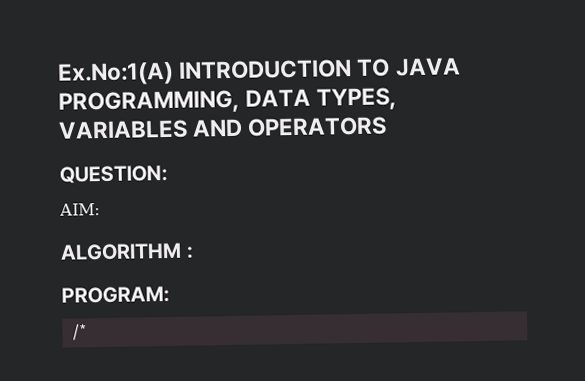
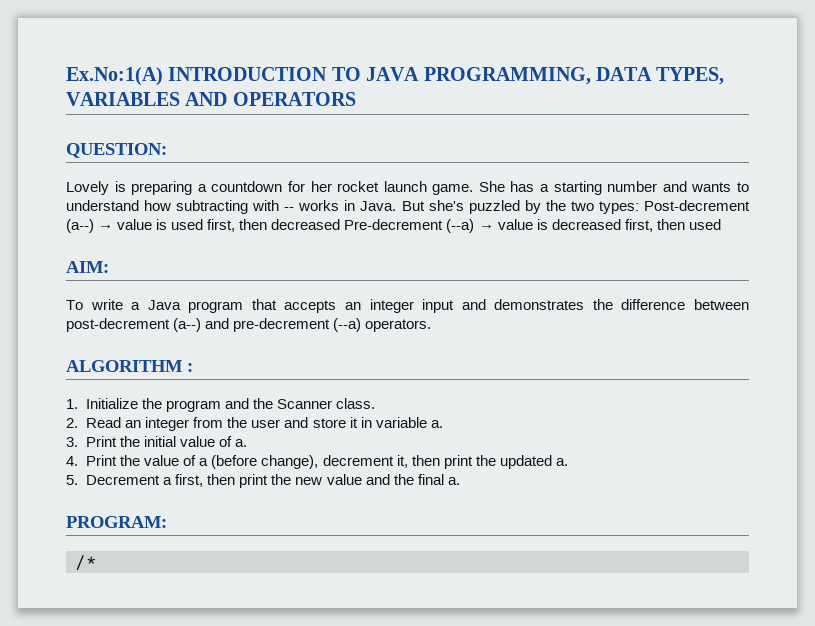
[59,203,100,216] [60,242,194,261] AIM: // ALGORITHM : -> [66,181,749,195] [66,200,750,214] [66,219,721,233] [66,261,109,273] [66,299,749,313] [66,318,432,332] [66,360,193,372] [66,398,376,412] [66,417,443,431] [66,436,248,447] [66,455,568,469] [66,474,460,488] Lovely is preparing a countdown for her rocket launch game. She has a starting number and wants to understand how subtracting with -- works in Java. But she's puzzled by the two types: Post-decrement (a--) → value is used first, then decreased Pre-decrement (--a) → value is decreased first, then used // AIM: // To write a Java program that accepts an integer input and demonstrates the difference between post-decrement (a--) and pre-decrement (--a) operators. // ALGORITHM : // 1. Initialize the program and the Scanner class. // 2. Read an integer from the user and store it in variable a. // 3. Print the initial value of a. // 4. Print the value of a (before change), decrement it, then print the updated a. // 5. Decrement a first, then print the new value and the final a.

